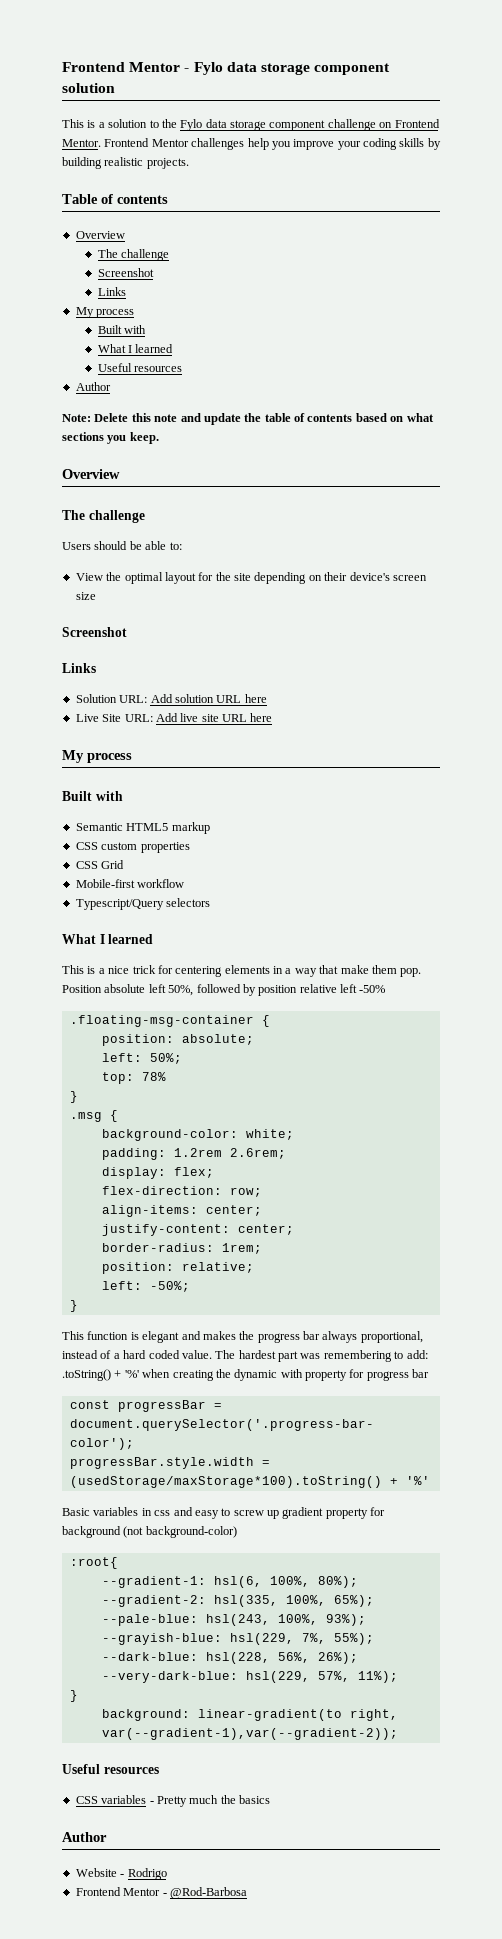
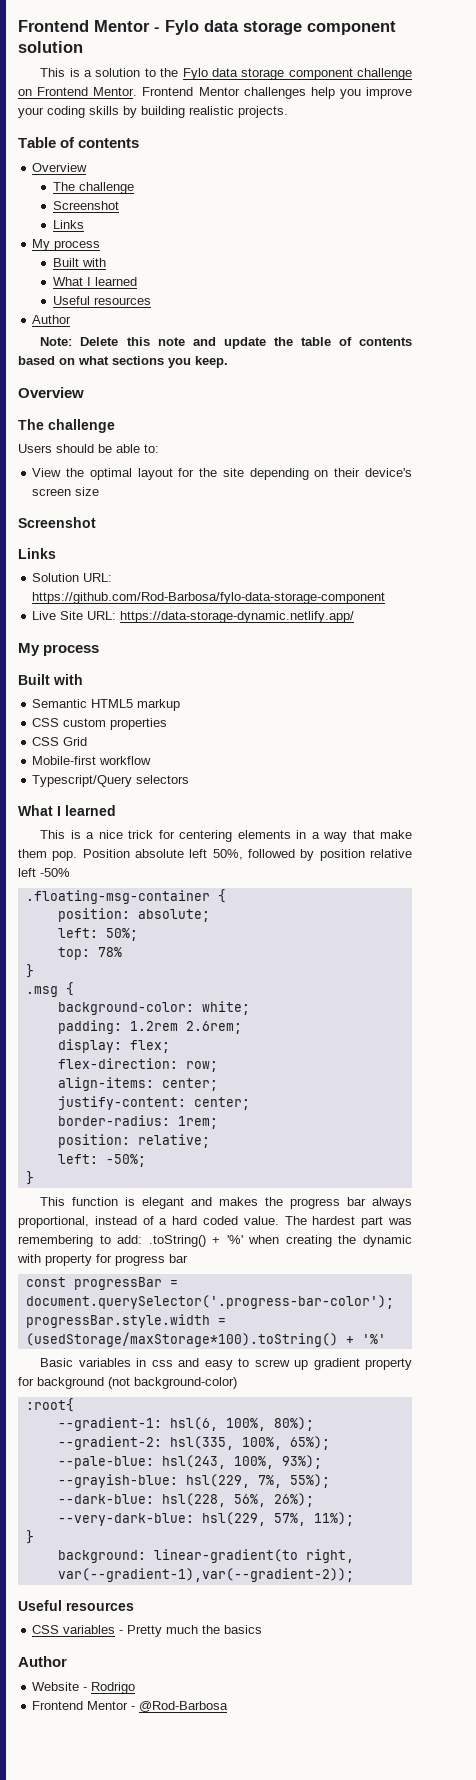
[150,694,267,703] Add solution URL here -> [32,592,386,604] https://github.com/Rod-Barbosa/fylo-data-storage-component
[155,713,273,722] Add live site URL here -> [120,611,355,623] https://data-storage-dynamic.netlify.app/

